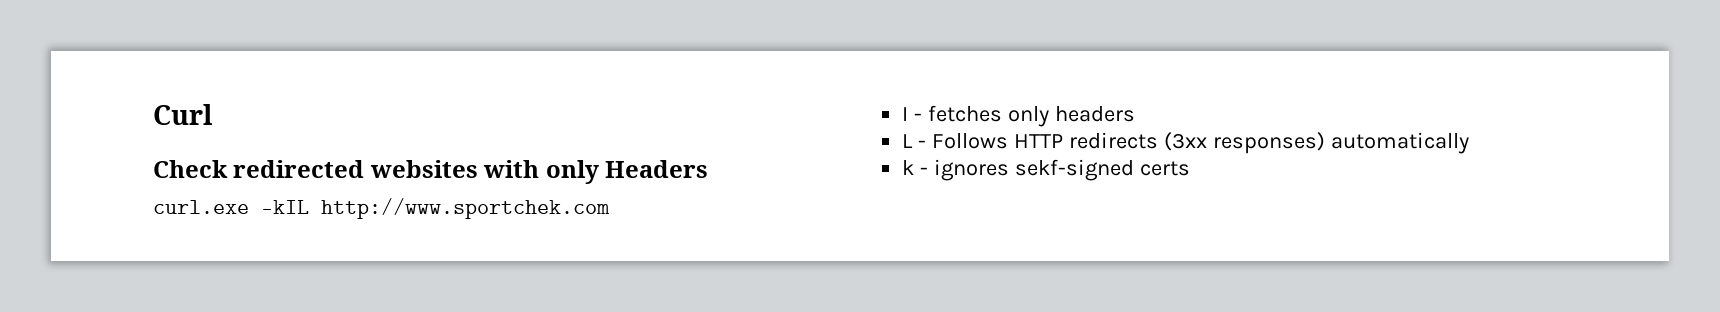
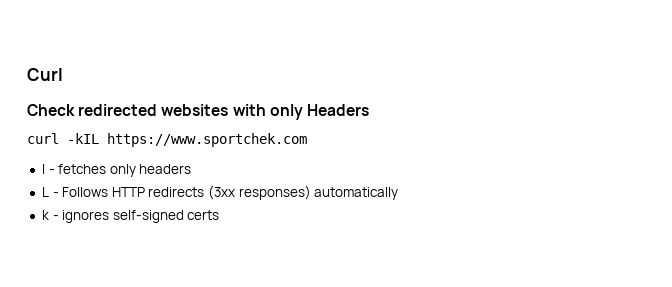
[153,198,610,219] curl.exe -kIL http://www.sportchek.com -> [27,133,307,147] curl -kIL https://www.sportchek.com
[1015,159,1135,181] sekf-signed -> [112,210,184,223] self-signed

